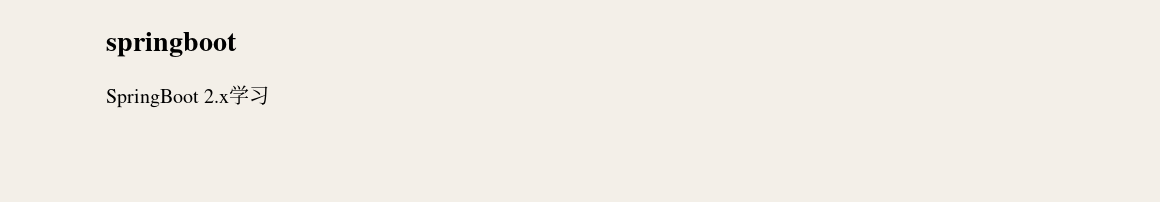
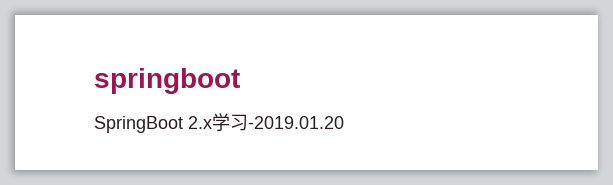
(270, 95) none -> [248,116,344,129] -2019.01.20

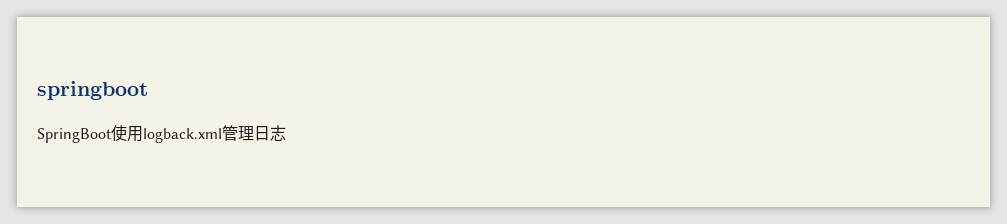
[188,113,344,131] 2.x学习-2019.01.20 -> [111,125,286,143] 使用logback.xml管理日志

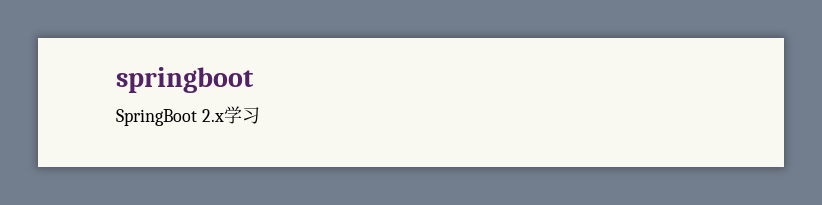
[111,125,286,143] 使用logback.xml管理日志 -> [201,106,260,124] 2.x学习

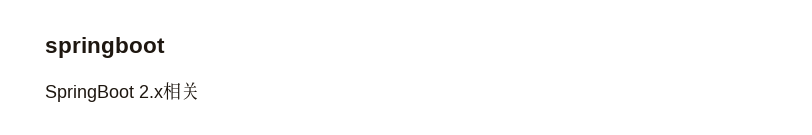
[223,106,260,124] 学习 -> [163,82,199,100] 相关

